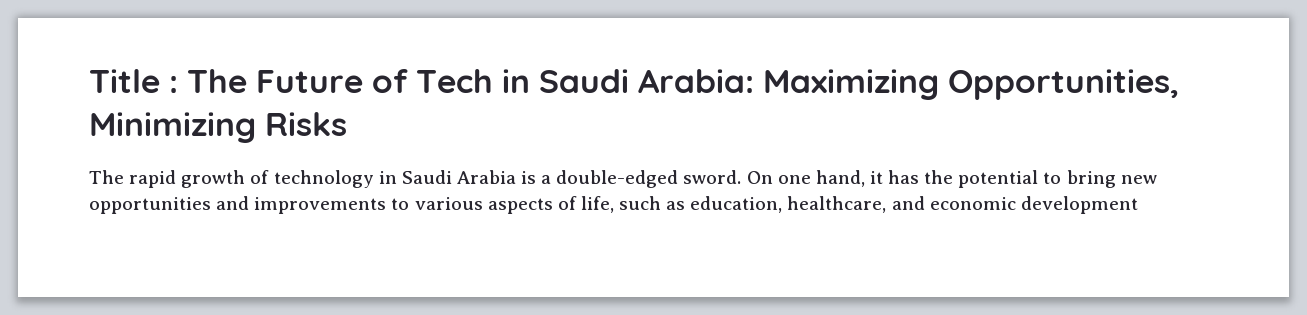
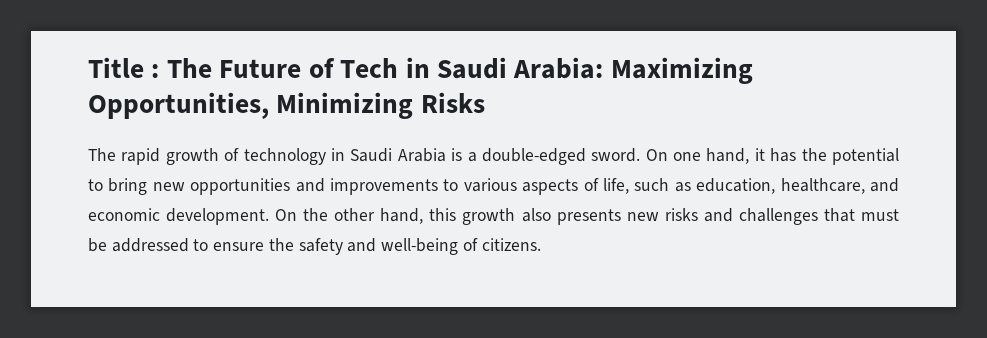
[1020,196,1138,214] development -> [166,208,900,225] [88,238,541,255] development. On the other hand, this growth also presents new risks and challenges that must be addressed to ensure the safety and well-being of citizens.

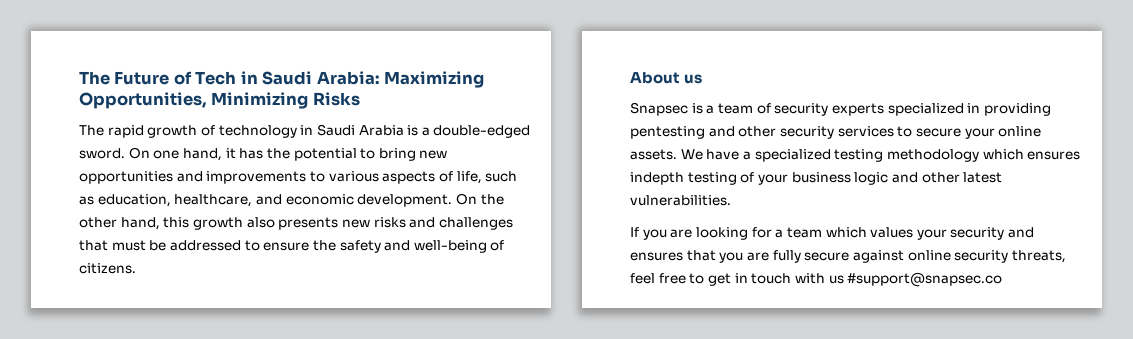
[88,57,160,78] Title : -> (79, 78) none
(541, 244) none -> [630,72,703,84] [630,102,1051,116] [630,126,1042,139] [630,149,1081,162] [630,172,1003,185] [630,195,731,206] [630,227,1035,240] [630,250,1066,263] [630,272,1003,287] // About us // Snapsec is a team of security experts specialized in providing pentesting and other security services to secure your online assets. We have a specialized testing methodology which ensures indepth testing of your business logic and other latest vulnerabilities. // If you are looking for a team which values your security and ensures that you are fully secure against online security threats, feel free to get in touch with us #support@snapsec.co

